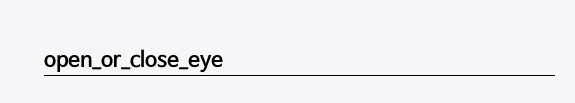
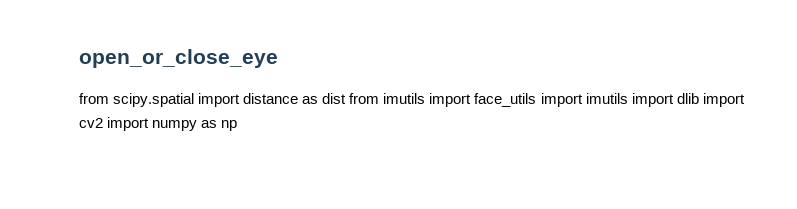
(223, 61) none -> [79,93,745,107] [79,117,238,131] // from scipy.spatial import distance as dist from imutils import face_utils import imutils import dlib import cv2 import numpy as np

